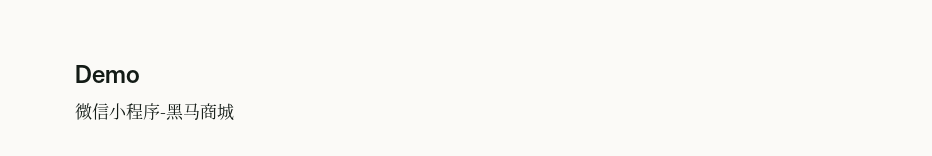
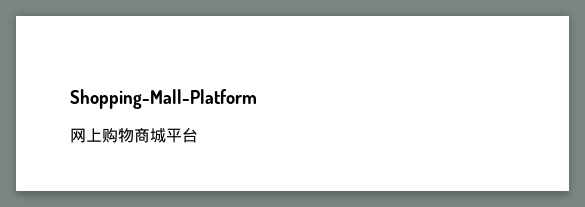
[75,65,140,83] [75,103,234,121] Demo // 微信小程序-黑马商城 -> [70,89,257,109] [70,128,198,143] Shopping-Mall-Platform // 网上购物商城平台

